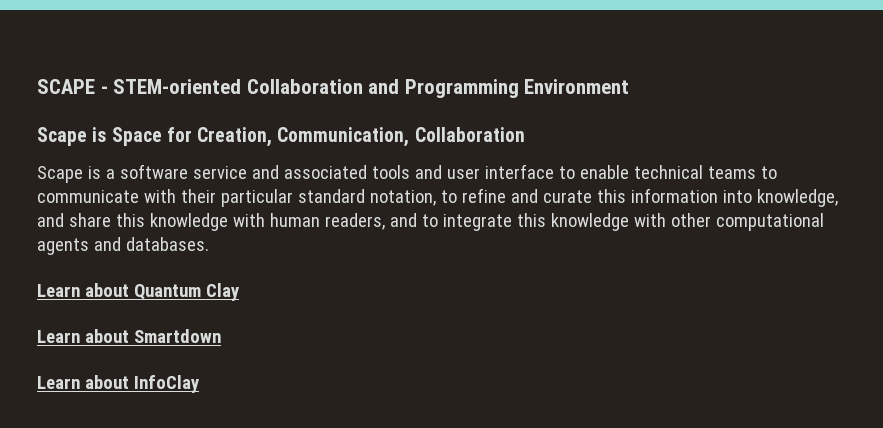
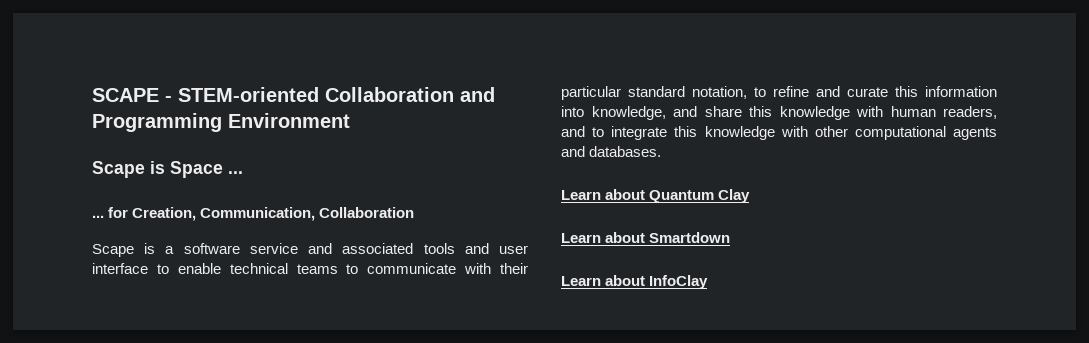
(162, 136) none -> [228,171,243,174] [92,215,104,218] ... // ...

